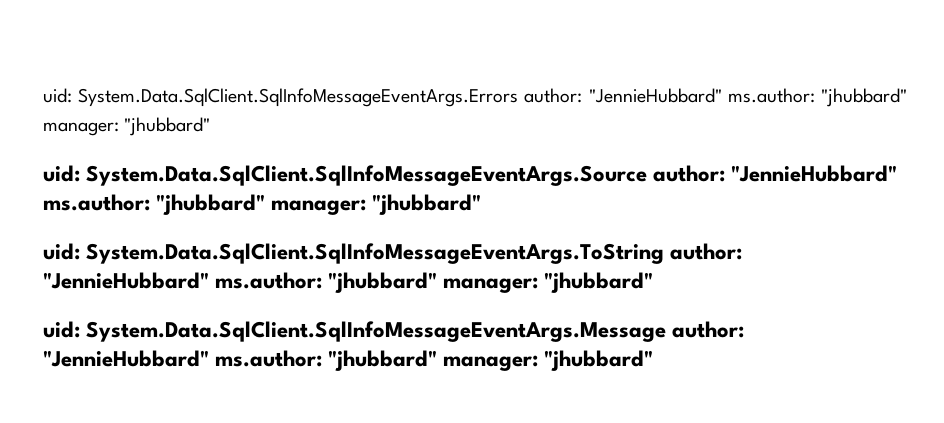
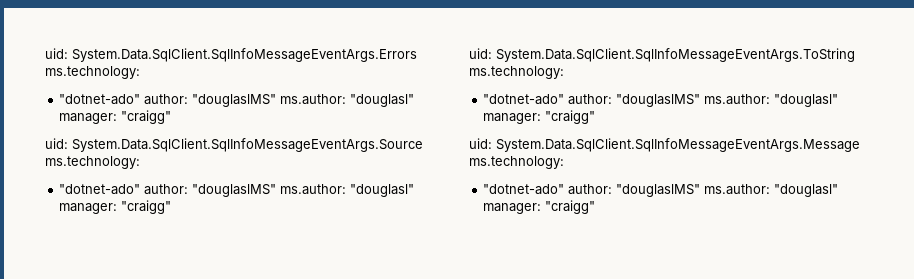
[524,88,908,107] [43,117,211,136] [43,165,898,186] [43,194,482,215] [43,243,743,264] [43,272,654,293] [43,321,745,342] [43,350,654,371] author: "JennieHubbard" ms.author: "jhubbard" manager: "jhubbard" // uid: System.Data.SqlClient.SqlInfoMessageEventArgs.Source author: "JennieHubbard" ms.author: "jhubbard" manager: "jhubbard" // uid: System.Data.SqlClient.SqlInfoMessageEventArgs.ToString author: "JennieHubbard" ms.author: "jhubbard" manager: "jhubbard" // uid: System.Data.SqlClient.SqlInfoMessageEventArgs.Message author: "JennieHubbard" ms.author: "jhubbard" manager: "jhubbard" -> [45,66,140,79] [59,94,415,107] [59,110,172,124] [45,138,423,152] [45,156,140,169] [59,184,415,197] [59,200,172,214] [469,48,855,62] [469,66,564,79] [483,94,839,107] [483,110,596,124] [469,138,860,152] [469,156,564,169] [483,184,839,197] [483,200,596,214] ms.technology: // "dotnet-ado" author: "douglaslMS" ms.author: "douglasl" manager: "craigg" // uid: System.Data.SqlClient.SqlInfoMessageEventArgs.Source ms.technology: // "dotnet-ado" author: "douglaslMS" ms.author: "douglasl" manager: "craigg" // uid: System.Data.SqlClient.SqlInfoMessageEventArgs.ToString ms.technology: // "dotnet-ado" author: "douglaslMS" ms.author: "douglasl" manager: "craigg" // uid: System.Data.SqlClient.SqlInfoMessageEventArgs.Message ms.technology: // "dotnet-ado" author: "douglaslMS" ms.author: "douglasl" manager: "craigg"

